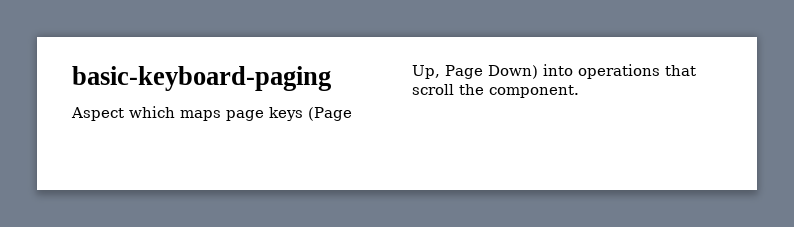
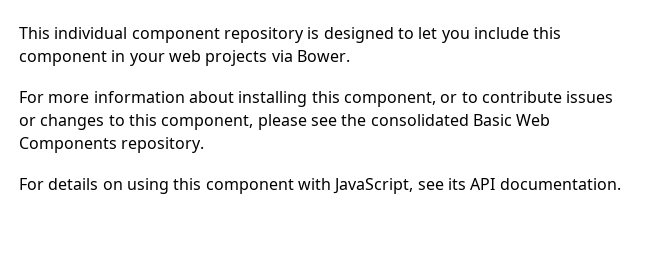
[72,66,331,91] [71,106,352,121] [412,64,696,79] [412,84,579,98] basic-keyboard-paging // Aspect which maps page keys (Page Up, Page Down) into operations that scroll the component. -> [19,27,562,43] [19,50,350,66] [19,91,614,107] [19,114,551,130] [19,137,205,153] [19,178,621,194] This individual component repository is designed to let you include this component in your web projects via Bower. // For more information about installing this component, or to contribute issues or changes to this component, please see the consolidated Basic Web Components repository. // For details on using this component with JavaScript, see its API documentation.

